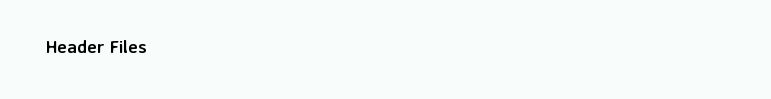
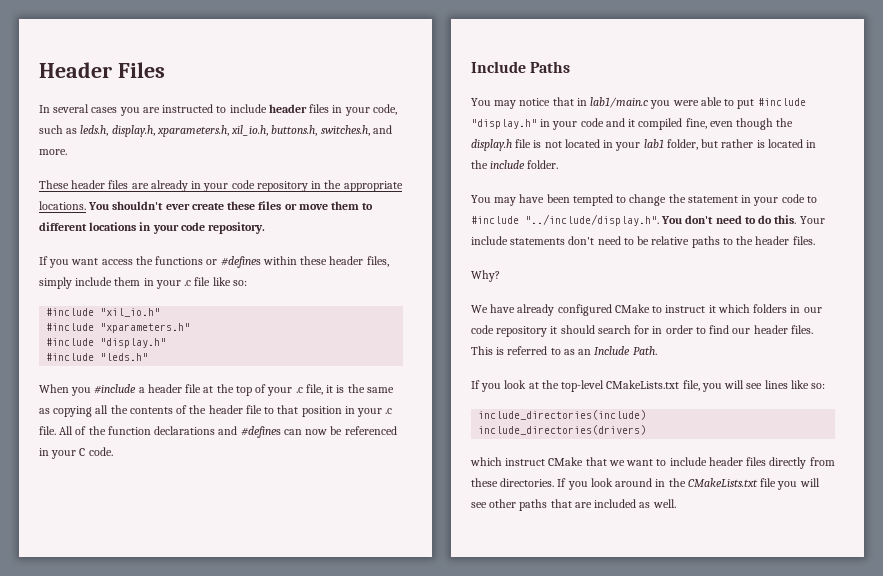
(147, 46) none -> [39,104,397,116] [39,125,392,137] [39,149,67,155] [39,180,403,192] [39,201,374,210] [39,222,266,234] [39,256,389,268] [39,277,247,289] [46,308,161,317] [46,323,191,333] [46,338,167,348] [46,353,149,361] [39,384,394,396] [39,405,393,417] [39,426,397,438] [39,447,113,459] [471,61,571,73] [471,97,806,109] [471,118,794,130] [471,139,817,151] [471,160,559,169] [471,194,817,206] [471,214,825,226] [471,236,815,248] [471,270,500,282] [471,304,822,316] [471,325,813,337] [471,346,657,355] [471,380,826,392] [478,410,647,420] [478,425,647,435] [470,457,835,469] [471,478,820,490] [471,499,676,511] // In several cases you are instructed to include header files in your code, such as leds.h, display.h, xparameters.h, xil_io.h, buttons.h, switches.h, and more. // These header files are already in your code repository in the appropriate locations. You shouldn't ever create these files or move them to different locations in your code repository. // If you want access the functions or #defines within these header files, simply include them in your .c file like so: // #include "xil_io.h" // #include "xparameters.h" // #include "display.h" // #include "leds.h" // When you #include a header file at the top of your .c file, it is the same as copying all the contents of the header file to that position in your .c file. All of the function declarations and #defines can now be referenced in your C code. // Include Paths // You may notice that in lab1/main.c you were able to put #include "display.h" in your code and it compiled fine, even though the display.h file is not located in your lab1 folder, but rather is located in the include folder. // You may have been tempted to change the statement in your code to #include "../include/display.h". You don't need to do this. Your include statements don't need to be relative paths to the header files. // Why? // We have already configured CMake to instruct it which folders in our code repository it should search for in order to find our header files. This is referred to as an Include Path. // If you look at the top-level CMakeLists.txt file, you will see lines like so: // include_directories(include) // include_directories(drivers) // which instruct CMake that we want to include header files directly from these directories. If you look around in the CMakeLists.txt file you will see other paths that are included as well.

